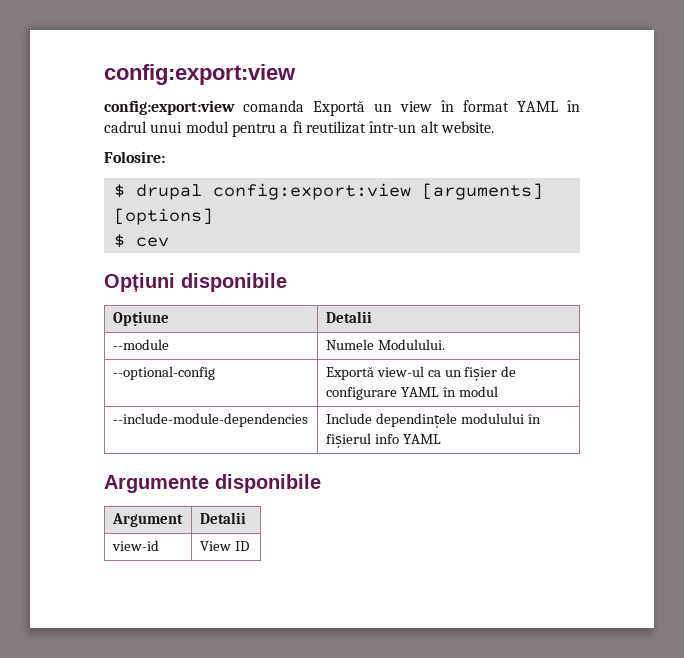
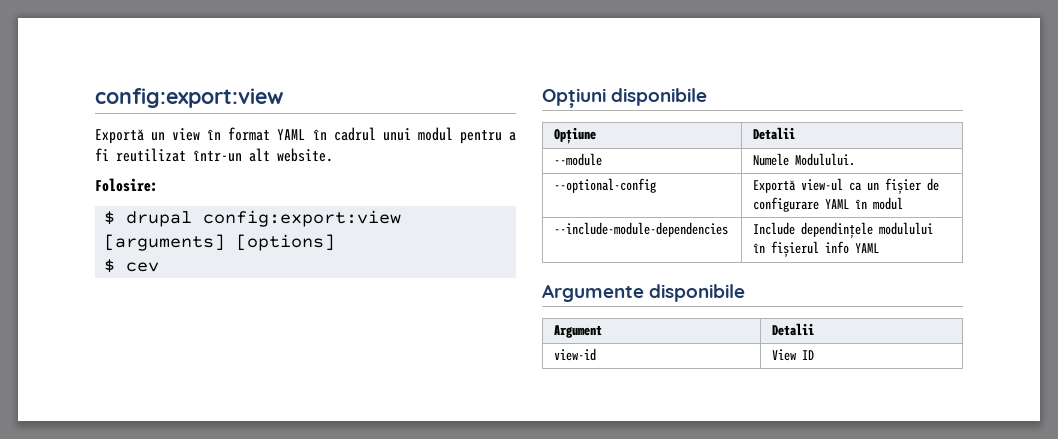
[104,100,304,115] config:export:view comanda -> (284, 98) none

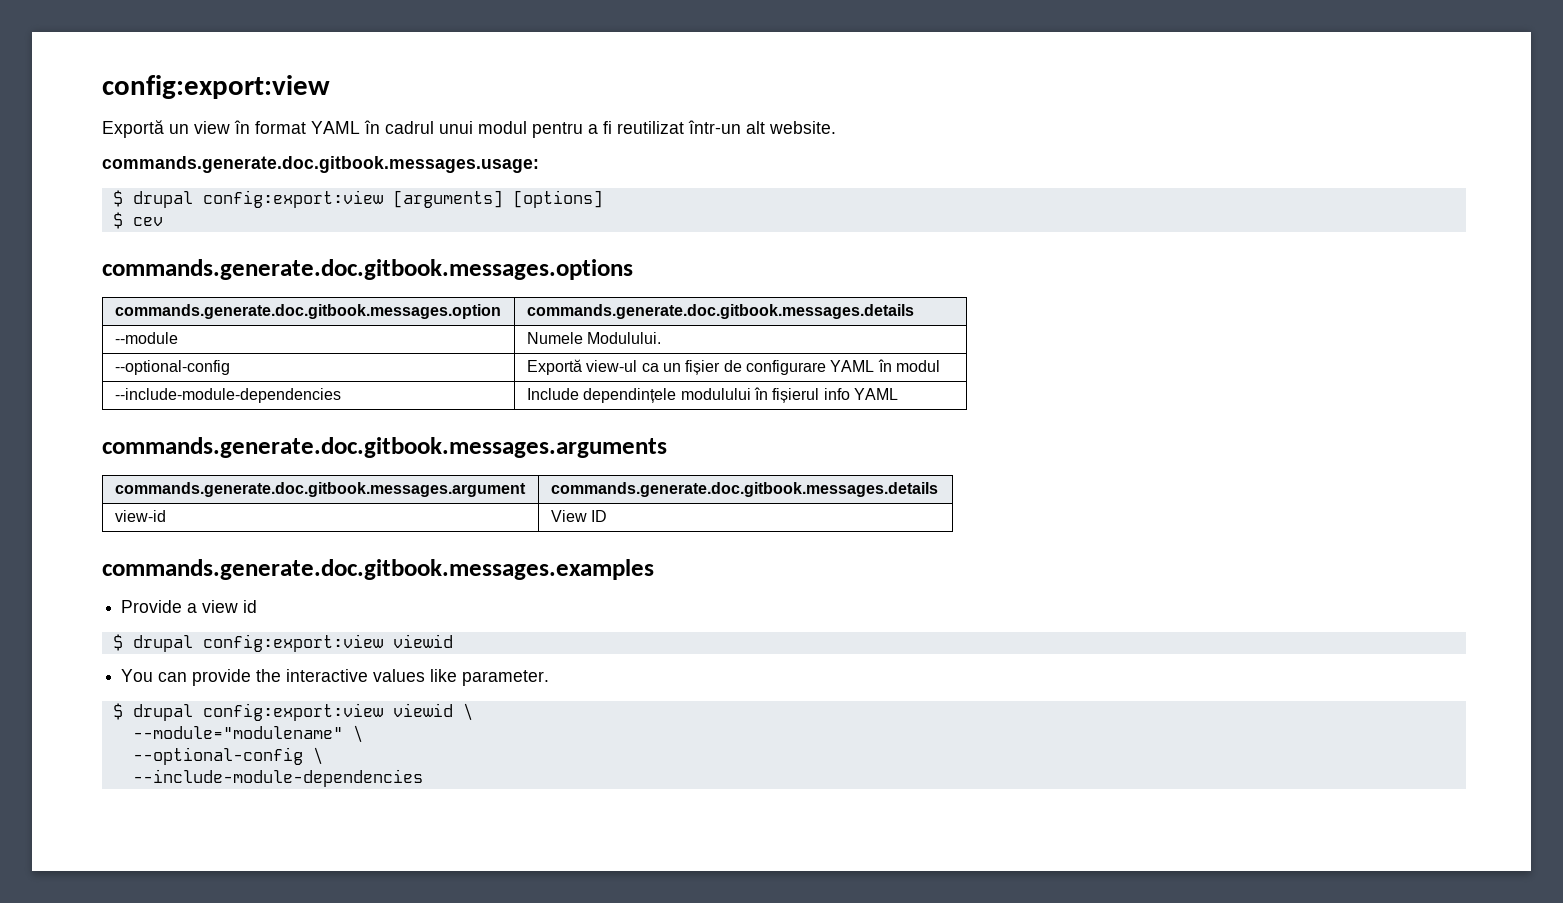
[95,178,158,192] Folosire: -> [102,156,539,173] commands.generate.doc.gitbook.messages.usage:
[542,88,708,108] [554,127,597,144] [753,127,796,140] Opțiuni disponibile // Opțiune | Detalii -> [102,259,633,280] [114,304,501,319] [526,304,914,319] commands.generate.doc.gitbook.messages.options // commands.generate.doc.gitbook.messages.option | commands.generate.doc.gitbook.messages.details
[542,284,746,302] [554,325,603,338] [772,323,815,336] Argumente disponibile // Argument | Detalii -> [102,437,667,458] [114,482,526,497] [550,482,938,497] commands.generate.doc.gitbook.messages.arguments // commands.generate.doc.gitbook.messages.argument | commands.generate.doc.gitbook.messages.details
(815, 355) none -> [102,559,654,580] [121,600,258,613] [112,634,453,652] [121,669,550,686] [112,703,473,721] [132,725,363,743] [132,747,323,765] [132,769,423,787] // commands.generate.doc.gitbook.messages.examples // Provide a view id // $ drupal config:export:view viewid // You can provide the interactive values like parameter. // $ drupal config:export:view viewid \ // --module="modulename" \ // --optional-config \ // --include-module-dependencies

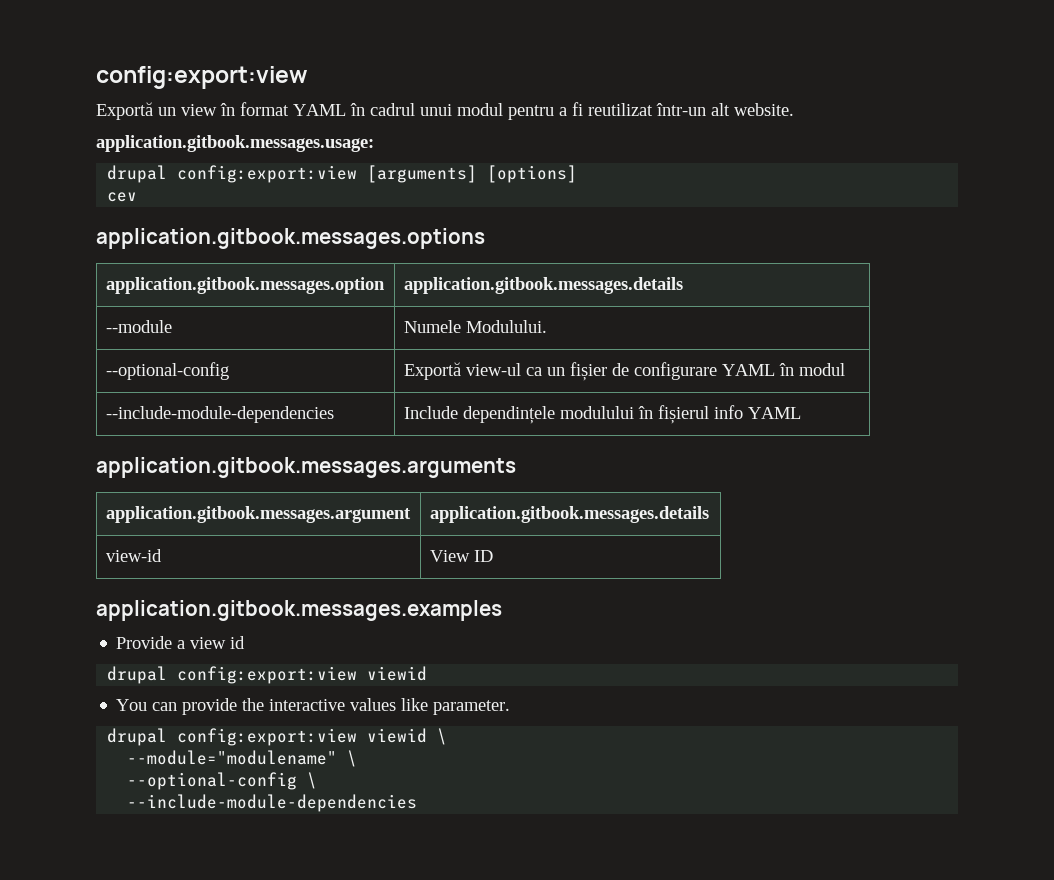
[102,156,539,173] [112,190,123,207] commands.generate.doc.gitbook.messages.usage: // $ -> [96,135,374,152] application.gitbook.messages.usage: //
[112,212,123,229] $ -> (578, 174) none
[102,259,633,280] [114,304,501,319] [526,304,914,319] commands.generate.doc.gitbook.messages.options // commands.generate.doc.gitbook.messages.option | commands.generate.doc.gitbook.messages.details -> [96,228,485,249] [105,277,385,294] [403,277,683,294] application.gitbook.messages.options // application.gitbook.messages.option | application.gitbook.messages.details
[102,437,667,458] [114,482,526,497] [550,482,938,497] commands.generate.doc.gitbook.messages.arguments // commands.generate.doc.gitbook.messages.argument | commands.generate.doc.gitbook.messages.details -> [96,457,516,478] [105,506,411,523] [429,506,709,523] application.gitbook.messages.arguments // application.gitbook.messages.argument | application.gitbook.messages.details
[102,559,654,580] commands.generate.doc.gitbook.messages.examples -> [96,600,502,621] application.gitbook.messages.examples
[112,634,123,651] $ -> (246, 642) none
[112,703,123,720] $ -> (511, 707) none

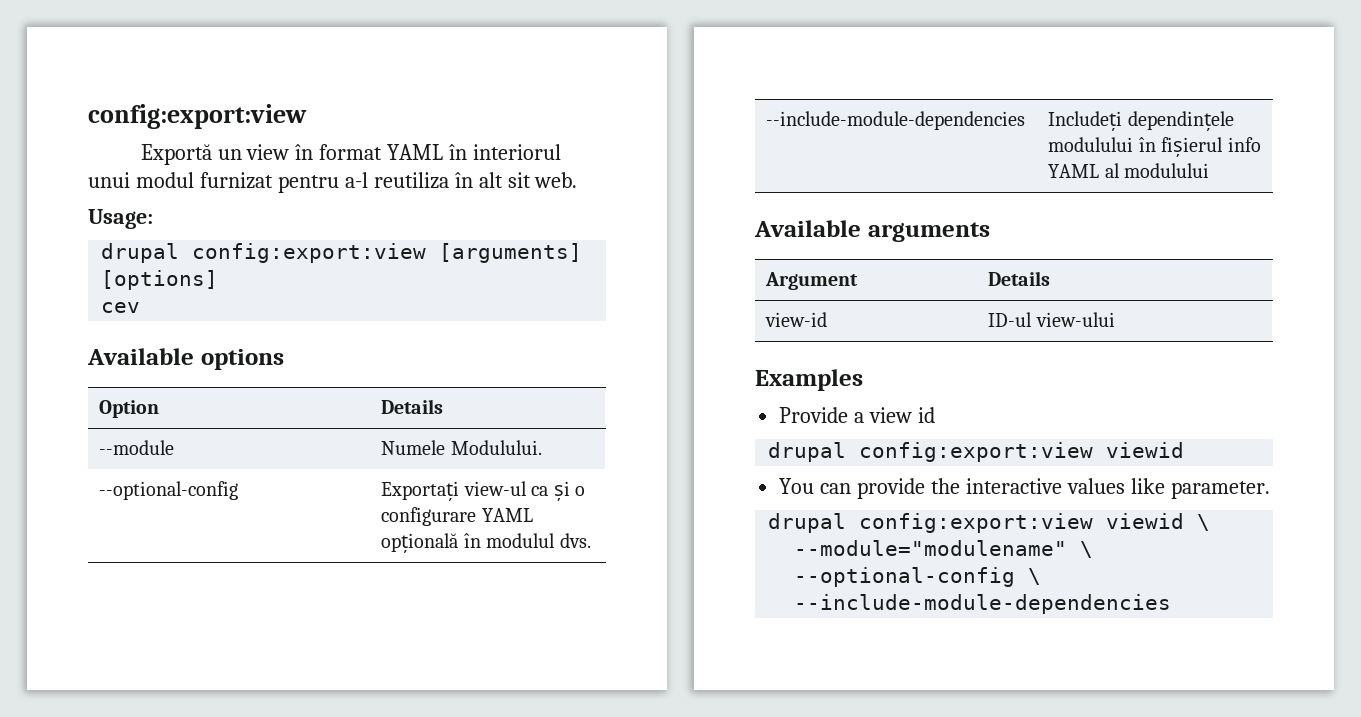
[370,103,415,116] cadrul -> [473,144,562,160] interiorul
[508,102,794,120] [96,135,374,152] pentru a fi reutilizat într-un alt website. // application.gitbook.messages.usage: -> [199,172,578,193] [88,209,153,229] furnizat pentru a-l reutiliza în alt sit web. // Usage:
[96,228,485,249] [105,277,385,294] [403,277,683,294] application.gitbook.messages.options // application.gitbook.messages.option | application.gitbook.messages.details -> [87,348,284,370] [99,400,160,418] [381,399,444,414] Available options // Option | Details
[403,362,461,380] Exportă -> [381,481,460,501] Exportați
[546,362,845,381] un fișier de configurare YAML în modul -> [553,481,585,501] [381,507,533,526] [381,533,591,553] și o configurare YAML opțională în modulul dvs.
[403,406,458,419] Include -> [1048,111,1123,131] Includeți
[96,457,516,478] [105,506,411,523] [429,506,709,523] [105,549,162,562] [429,550,493,562] [96,600,502,621] // application.gitbook.messages.arguments // application.gitbook.messages.argument | application.gitbook.messages.details // view-id | View ID // application.gitbook.messages.examples -> [1104,163,1210,178] [754,220,990,242] [765,272,859,290] [988,271,1051,286] [765,312,828,327] [988,312,1115,327] [755,369,863,391] al modulului // Available arguments // Argument | Details // view-id | ID-ul view-ului // Examples

